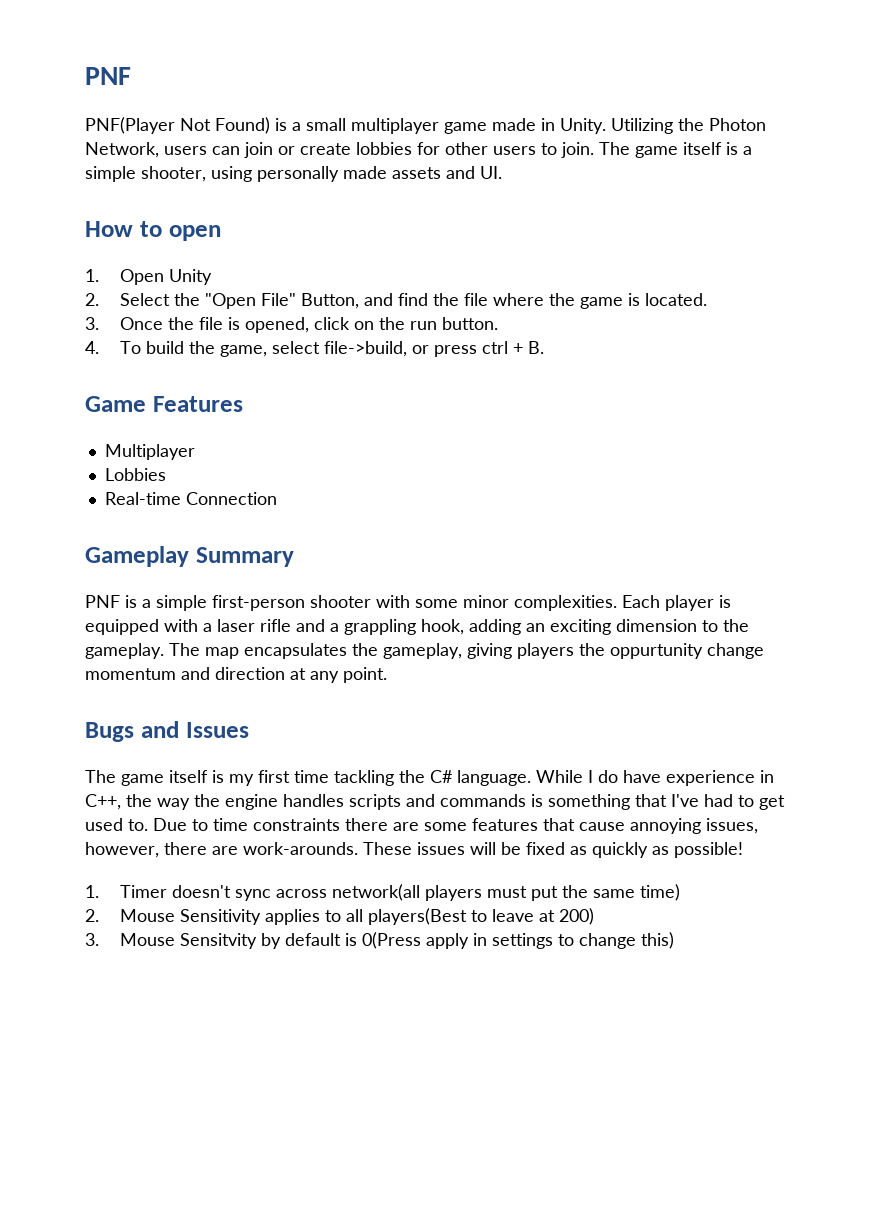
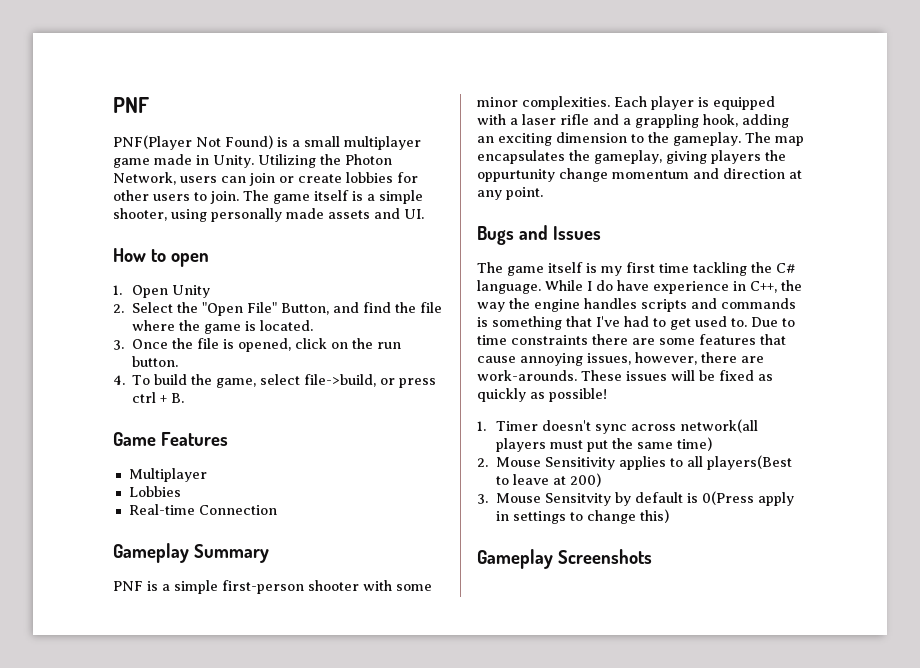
(674, 940) none -> [477,549,652,569] // Gameplay Screenshots

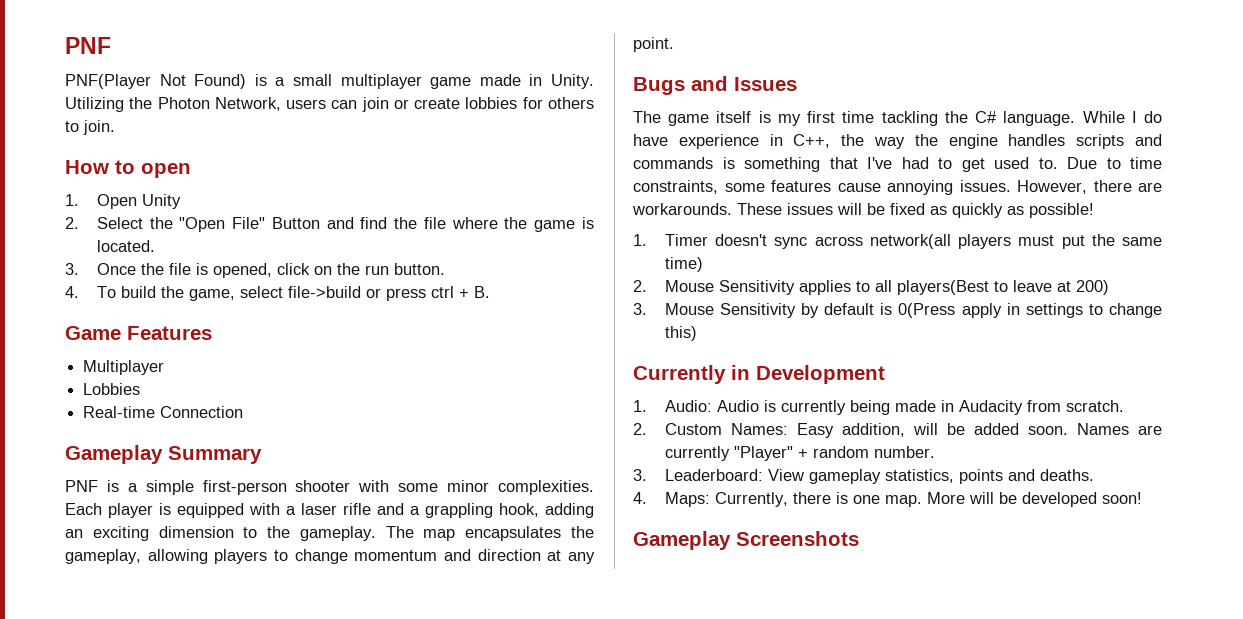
[113,190,190,201] other users -> [547,97,594,109] others
[243,190,423,204] [113,208,424,222] The game itself is a simple shooter, using personally made assets and UI. -> (115, 127) none
[280,303,329,315] Button, -> [271,217,320,229] Button
[304,374,377,387] file->build, -> [287,286,361,298] file->build
[666,150,786,164] [477,169,555,182] giving players the oppurtunity -> [147,549,288,564] allowing players to
[511,334,786,345] [477,352,764,366] [477,370,577,381] constraints there are some features that cause annoying issues, however, there are work-arounds. -> [633,180,1162,195] [632,203,732,215] constraints, some features cause annoying issues. However, there are workarounds.
[544,493,611,506] Sensitvity -> [720,303,797,318] Sensitivity
(669, 516) none -> [633,365,885,384] [633,400,1124,415] [633,423,1162,438] [664,446,935,461] [633,469,1094,484] [633,492,1142,507] // Currently in Development // 1. Audio: Audio is currently being made in Audacity from scratch. // 2. Custom Names: Easy addition, will be added soon. Names are currently "Player" + random number. // 3. Leaderboard: View gameplay statistics, points and deaths. // 4. Maps: Currently, there is one map. More will be developed soon!

